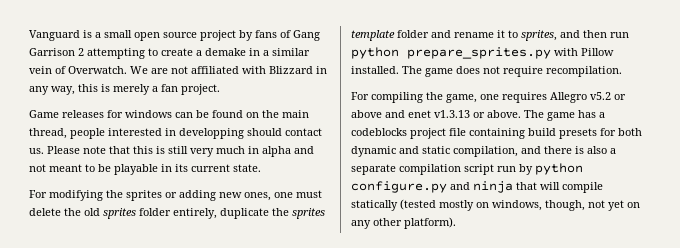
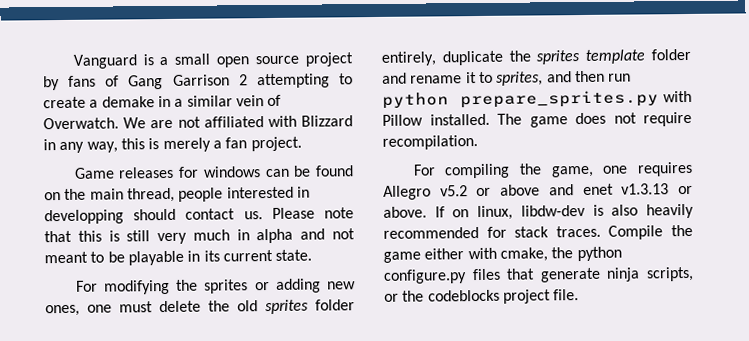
[524,110,605,121] [351,128,642,139] [351,146,616,157] [351,163,583,175] [351,181,603,193] [351,199,640,211] [351,217,456,229] The game has a codeblocks project file containing build presets for both dynamic and static compilation, and there is also a separate compilation script run by python configure.py and ninja that will compile statically (tested mostly on windows, though, not yet on any other platform). -> [434,203,694,221] [383,224,693,240] [383,246,622,263] [383,266,694,284] [384,289,580,304] If on linux, libdw-dev is also heavily recommended for stack traces. Compile the game either with cmake, the python configure.py files that generate ninja scripts, or the codeblocks project file.

